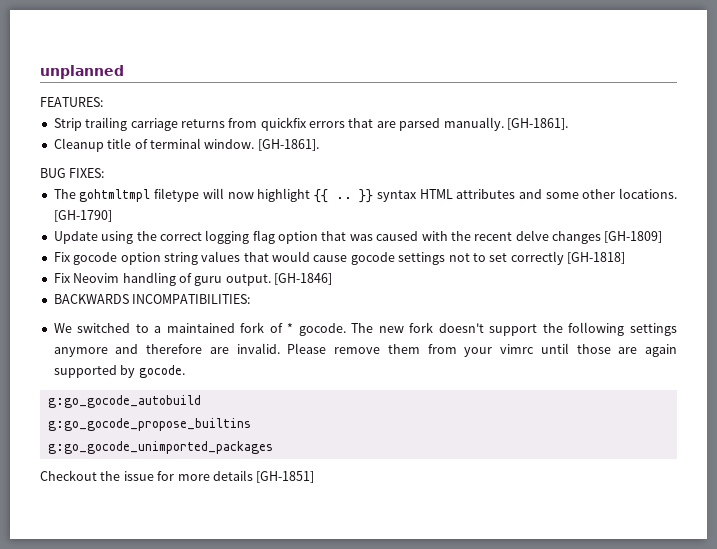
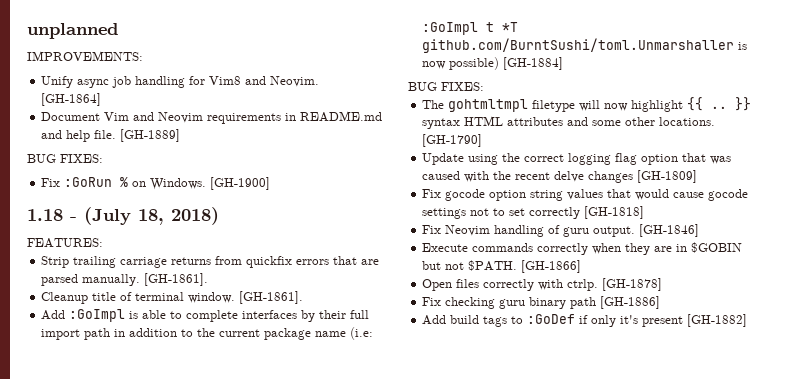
(124, 72) none -> [27,51,143,61] [41,76,320,88] [41,93,102,106] [41,111,383,124] [41,129,181,142] [27,154,103,163] [41,177,271,190] [27,207,219,225] // IMPROVEMENTS: // Unify async job handling for Vim8 and Neovim. [GH-1864] // Document Vim and Neovim requirements in README.md and help file. [GH-1889] // BUG FIXES: // Fix :GoRun % on Windows. [GH-1900] // 1.18 - (July 18, 2018)
(319, 145) none -> [41,309,370,322] [41,327,374,340] [422,22,519,35] [422,38,748,53] [422,57,564,70] // Add :GoImpl is able to complete interfaces by their full import path in addition to the current package name (i.e: :GoImpl t *T github.com/BurntSushi/toml.Unmarshaller is now possible) [GH-1884]
[53,294,251,304] [53,322,677,336] [53,343,677,357] [53,365,185,378] [47,395,201,408] [47,418,251,431] [47,441,273,454] [40,470,315,483] BACKWARDS INCOMPATIBILITIES: // We switched to a maintained fork of * gocode. The new fork doesn't support the following settings anymore and therefore are invalid. Please remove them from your vimrc until those are again supported by gocode. // g:go_gocode_autobuild // g:go_gocode_propose_builtins // g:go_gocode_unimported_packages // Checkout the issue for more details [GH-1851] -> [422,242,743,255] [422,260,582,273] [422,278,663,291] [422,296,661,309] [422,314,748,327] Execute commands correctly when they are in $GOBIN but not $PATH. [GH-1866] // Open files correctly with ctrlp. [GH-1878] // Fix checking guru binary path [GH-1886] // Add build tags to :GoDef if only it's present [GH-1882]

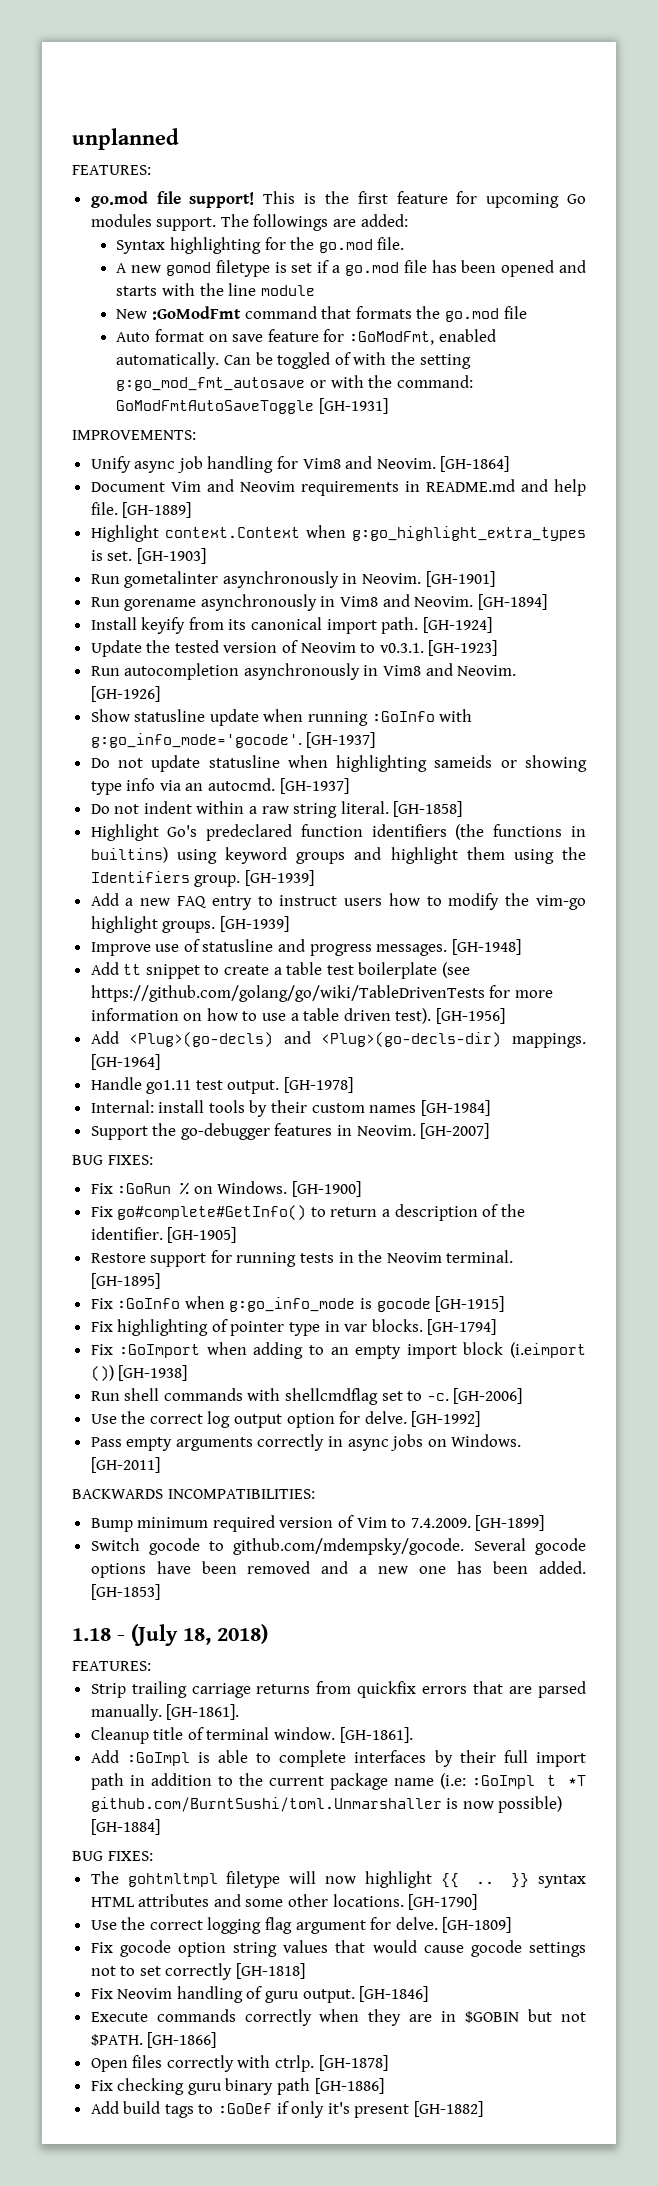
(118, 31) none -> [72,165,151,175] [90,191,586,208] [90,214,408,231] [116,237,405,254] [116,260,587,277] [116,283,315,296] [116,306,527,322] [116,329,496,345] [116,352,471,369] [116,375,473,391] [116,398,388,414] // FEATURES: // go.mod file support! This is the first feature for upcoming Go modules support. The followings are added: // Syntax highlighting for the go.mod file. // A new gomod filetype is set if a go.mod file has been opened and starts with the line module // New :GoModFmt command that formats the go.mod file // Auto format on save feature for :GoModFmt, enabled automatically. Can be toggled of with the setting g:go_mod_fmt_autosave or with the command: GoModFmtAutoSaveToggle [GH-1931]
(181, 135) none -> [90,525,586,542] [90,548,206,564] [90,571,495,588] [90,594,547,611] [90,617,492,634] [90,640,498,657] [90,663,517,680] [90,686,160,702] [90,709,473,726] [90,732,376,748] [90,755,587,772] [90,778,349,795] [90,801,463,818] [90,824,586,841] [90,847,587,864] [90,870,314,887] [90,893,586,910] [90,916,289,933] [90,939,521,956] [90,962,471,979] [90,985,553,1002] [90,1008,506,1024] [90,1031,586,1048] [90,1054,160,1070] [90,1077,354,1094] [90,1100,490,1117] [90,1123,490,1140] // Highlight context.Context when g:go_highlight_extra_types is set. [GH-1903] // Run gometalinter asynchronously in Neovim. [GH-1901] // Run gorename asynchronously in Vim8 and Neovim. [GH-1894] // Install keyify from its canonical import path. [GH-1924] // Update the tested version of Neovim to v0.3.1. [GH-1923] // Run autocompletion asynchronously in Vim8 and Neovim. [GH-1926] // Show statusline update when running :GoInfo with g:go_info_mode='gocode'. [GH-1937] // Do not update statusline when highlighting sameids or showing type info via an autocmd. [GH-1937] // Do not indent within a raw string literal. [GH-1858] // Highlight Go's predeclared function identifiers (the functions in builtins) using keyword groups and highlight them using the Identifiers group. [GH-1939] // Add a new FAQ entry to instruct users how to modify the vim-go highlight groups. [GH-1939] // Improve use of statusline and progress messages. [GH-1948] // Add tt snippet to create a table test boilerplate (see https://github.com/golang/go/wiki/TableDrivenTests for more information on how to use a table driven test). [GH-1956] // Add <Plug>(go-decls) and <Plug>(go-decls-dir) mappings. [GH-1964] // Handle go1.11 test output. [GH-1978] // Internal: install tools by their custom names [GH-1984] // Support the go-debugger features in Neovim. [GH-2007]
(271, 183) none -> [90,1204,525,1221] [90,1227,237,1243] [90,1250,514,1267] [90,1273,160,1289] [90,1296,505,1312] [90,1319,497,1336] [90,1342,587,1359] [90,1365,188,1381] [90,1388,523,1405] [90,1411,481,1428] [90,1434,522,1451] [90,1457,160,1473] [72,1489,315,1499] [90,1515,545,1532] [90,1538,586,1555] [90,1561,586,1578] [90,1584,160,1600] // Fix go#complete#GetInfo() to return a description of the identifier. [GH-1905] // Restore support for running tests in the Neovim terminal. [GH-1895] // Fix :GoInfo when g:go_info_mode is gocode [GH-1915] // Fix highlighting of pointer type in var blocks. [GH-1794] // Fix :GoImport when adding to an empty import block (i.eimport ()) [GH-1938] // Run shell commands with shellcmdflag set to -c. [GH-2006] // Use the correct log output option for delve. [GH-1992] // Pass empty arguments correctly in async jobs on Windows. [GH-2011] // BACKWARDS INCOMPATIBILITIES: // Bump minimum required version of Vim to 7.4.2009. [GH-1899] // Switch gocode to github.com/mdempsky/gocode. Several gocode options have been removed and a new one has been added. [GH-1853]
[422,153,499,165] Update using -> [90,1920,117,1930] Use
[641,153,732,165] [422,171,634,183] option that was caused with the recent delve changes -> [295,1917,438,1934] argument for delve.

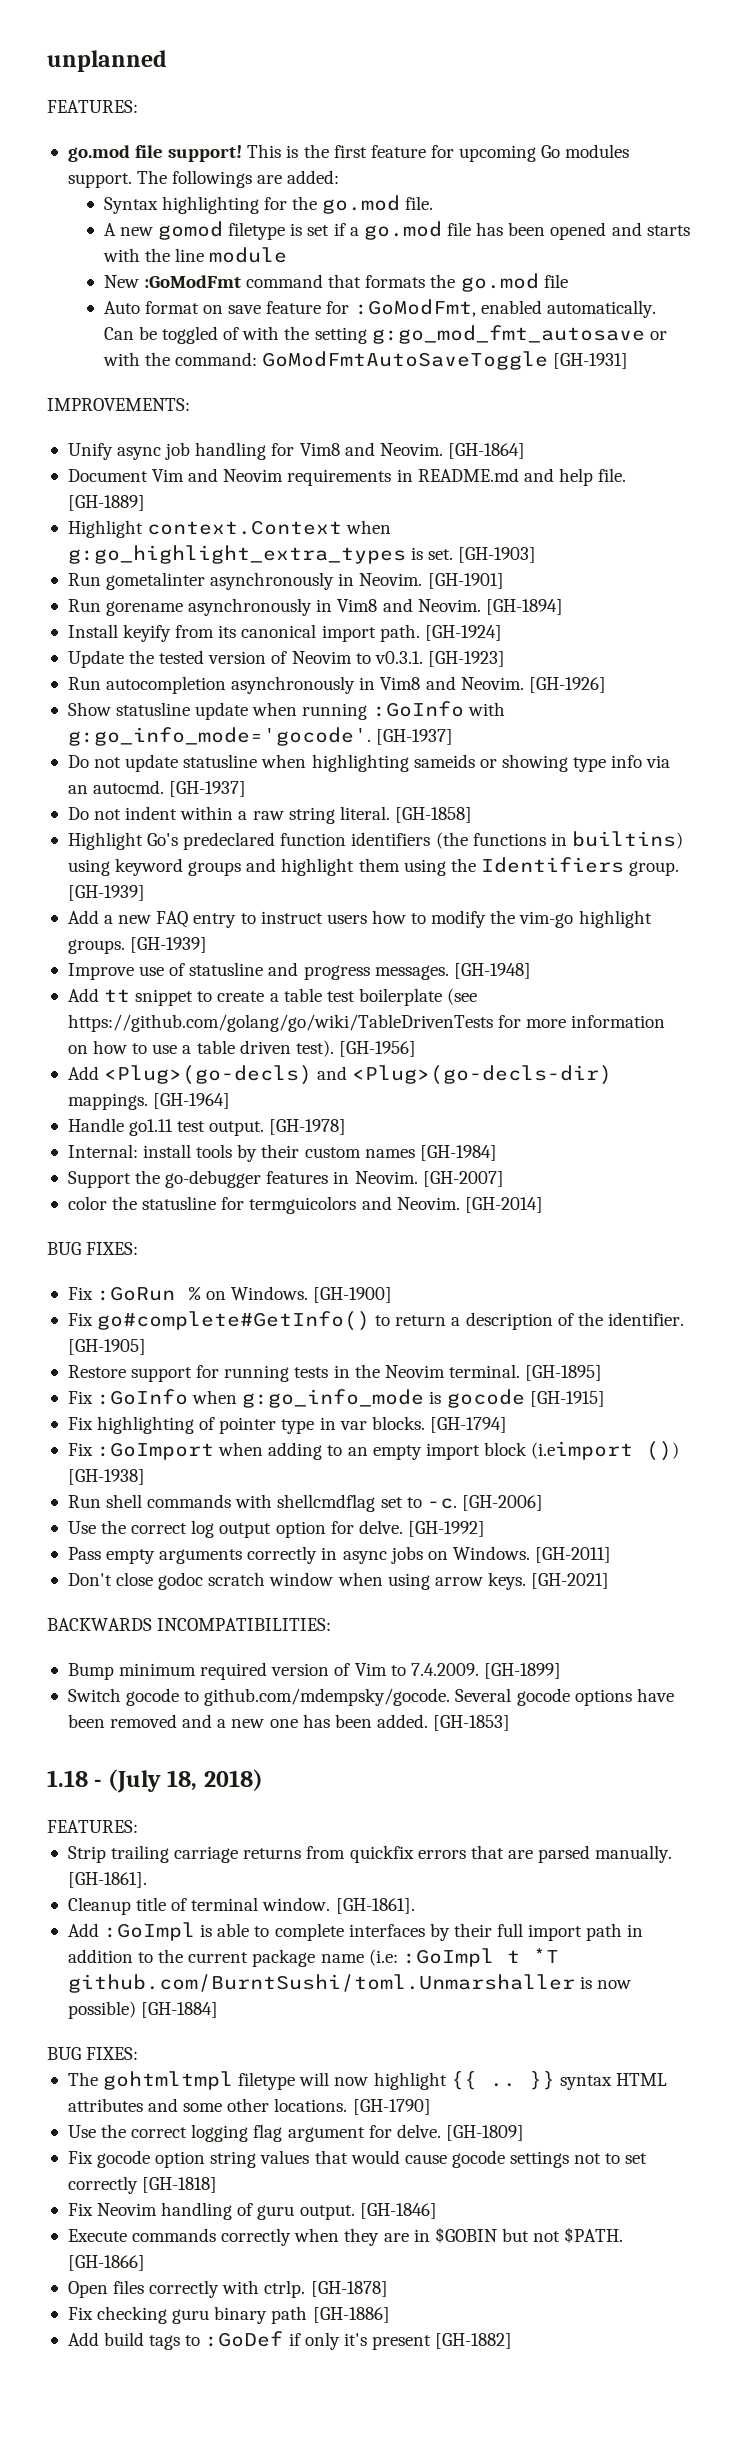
(490, 1131) none -> [67,1196,543,1214] // color the statusline for termguicolors and Neovim. [GH-2014]
(160, 1465) none -> [67,1572,610,1590] // Don't close godoc scratch window when using arrow keys. [GH-2021]

